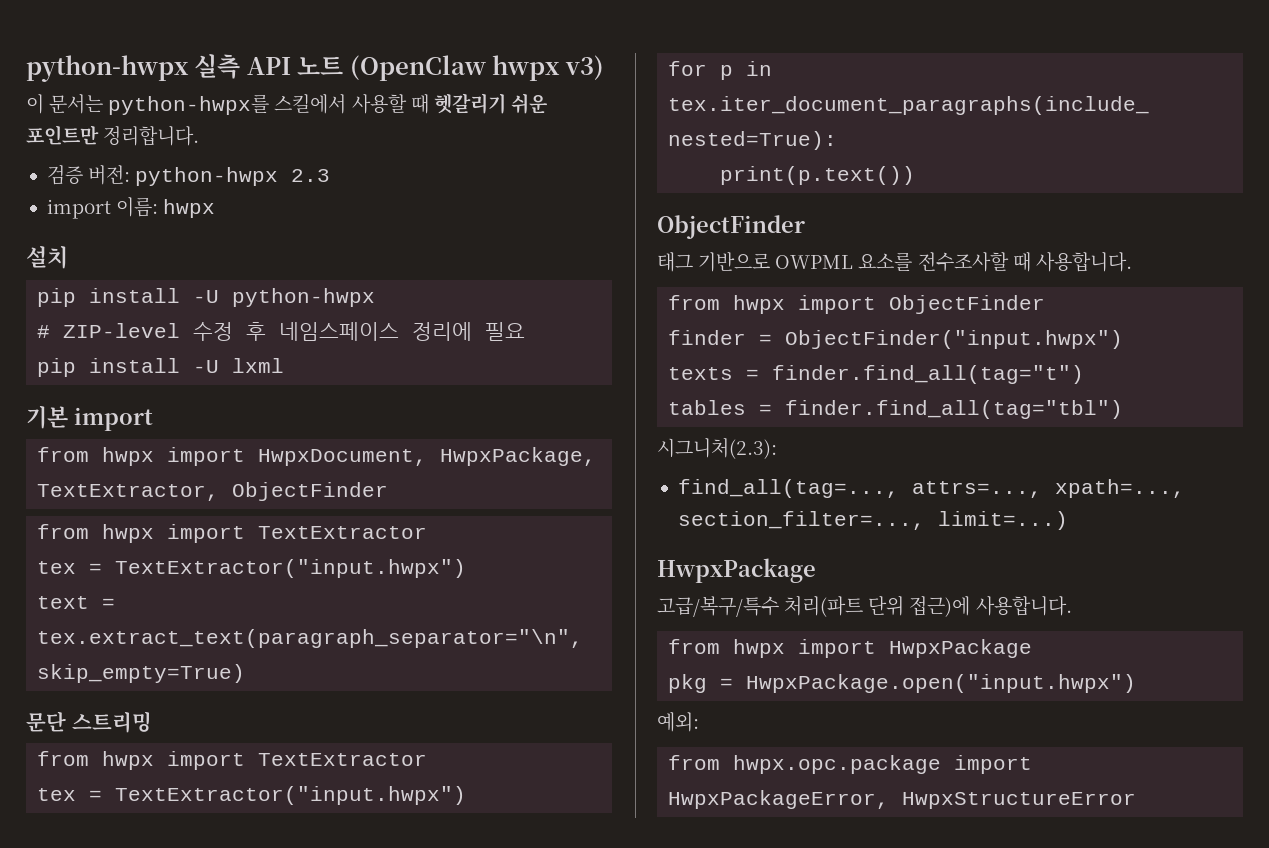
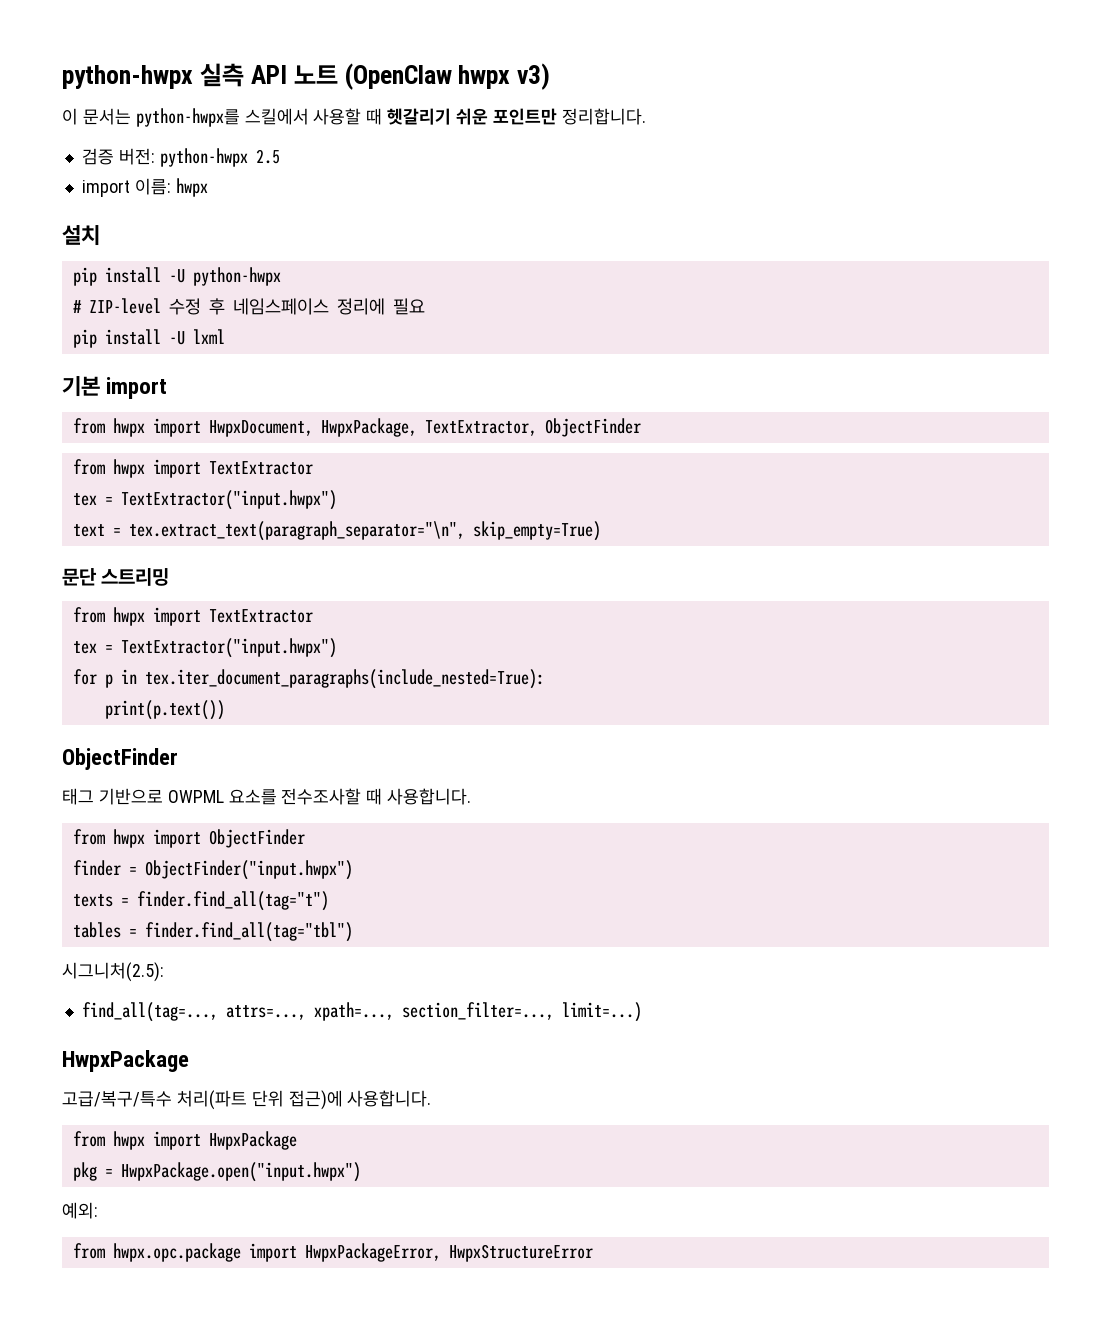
[291,169,331,182] 2.3 -> [255,149,280,164] 2.5
[657,437,777,459] 시그니처(2.3): -> [62,962,164,982] 시그니처(2.5):

